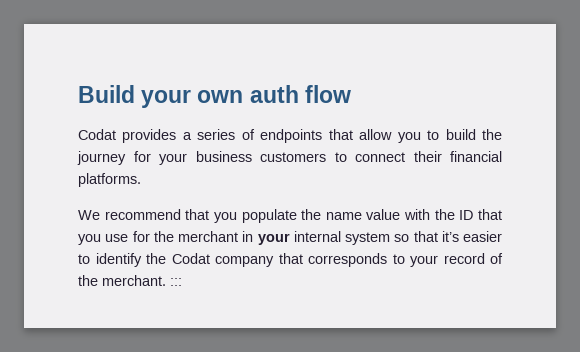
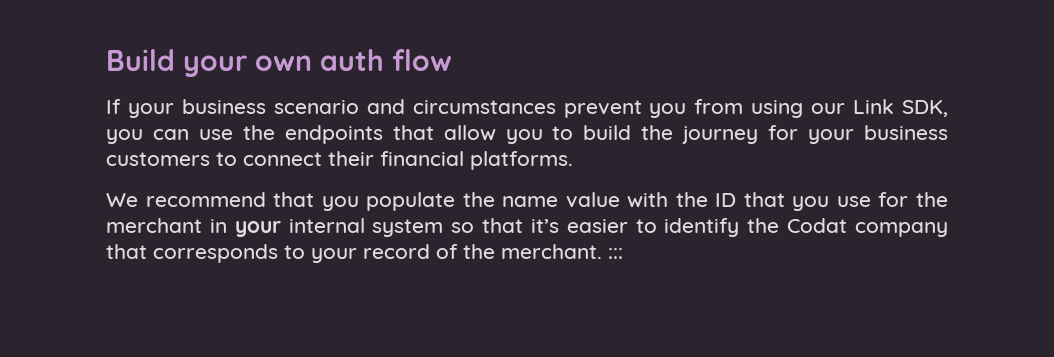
[78,129,255,143] Codat provides a series of -> [106,99,948,118] [106,125,275,144] If your business scenario and circumstances prevent you from using our Link SDK, you can use the

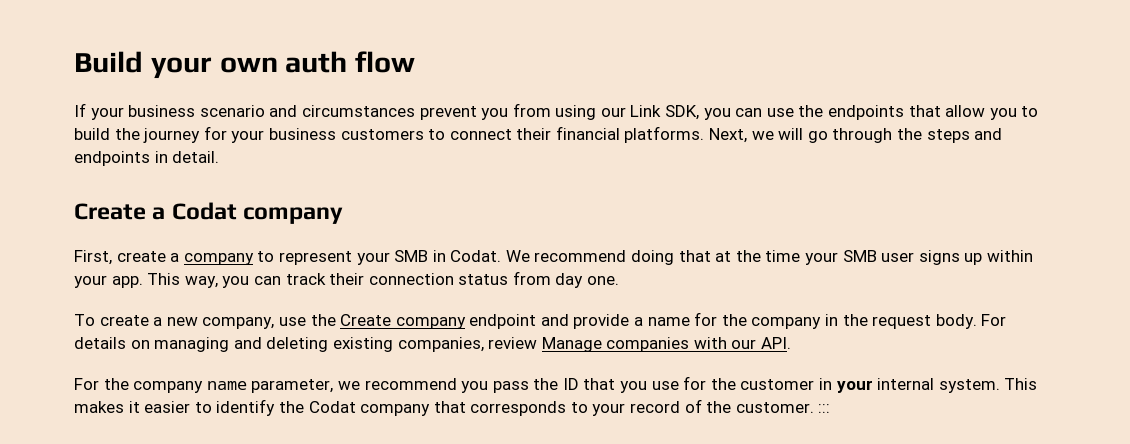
[106,192,669,211] // We recommend that you populate the name value with -> [709,128,1003,143] [74,151,220,166] [74,202,344,224] [74,250,1033,265] [74,271,620,288] [74,312,1007,329] [74,337,792,352] [74,378,529,393] Next, we will go through the steps and endpoints in detail. // Create a Codat company // First, create a company to represent your SMB in Codat. We recommend doing that at the time your SMB user signs up within your app. This way, you can track their connection status from day one. // To create a new company, use the Create company endpoint and provide a name for the company in the request body. For details on managing and deleting existing companies, review Manage companies with our API. // For the company name parameter, we recommend you pass
[106,218,202,233] merchant -> [740,379,815,390] customer
[372,218,559,237] system so that it’s -> [938,378,1038,393] [74,401,140,413] system. This makes it
[501,244,602,259] merchant. -> [735,402,814,413] customer.

